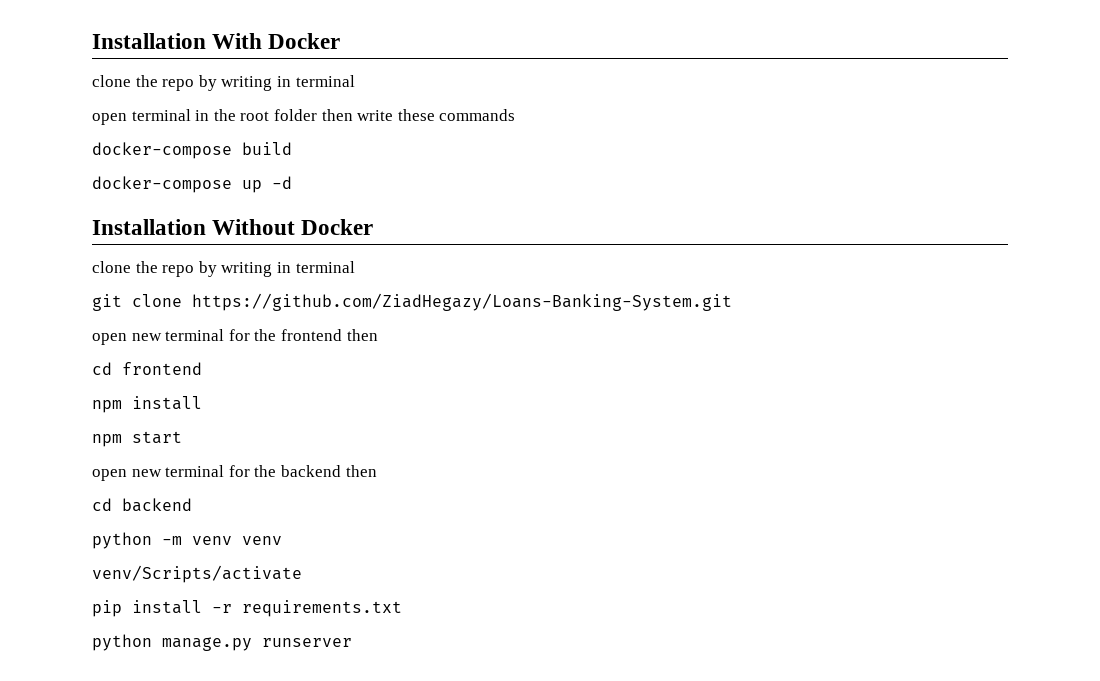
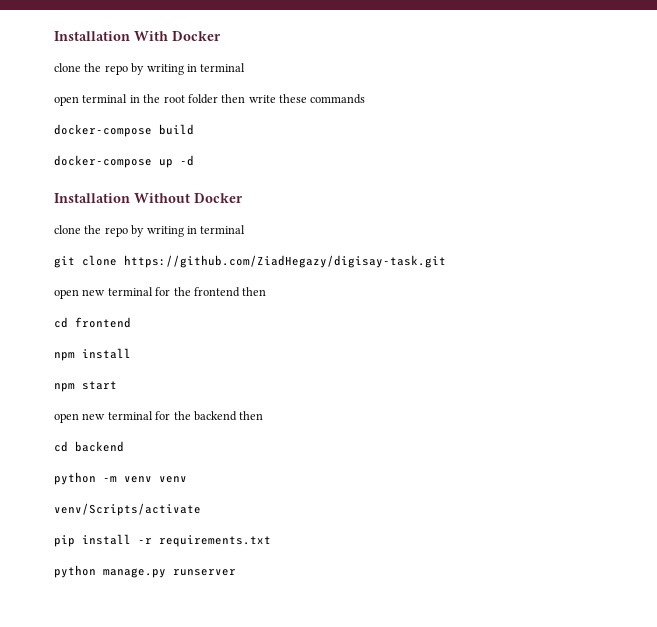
[192,293,732,311] https://github.com/ZiadHegazy/Loans-Banking-System.git -> [124,255,446,268] https://github.com/ZiadHegazy/digisay-task.git

